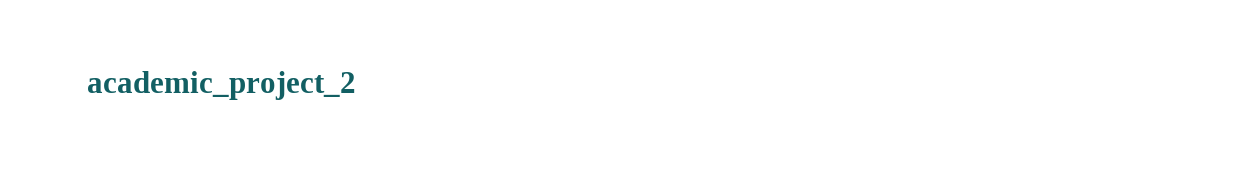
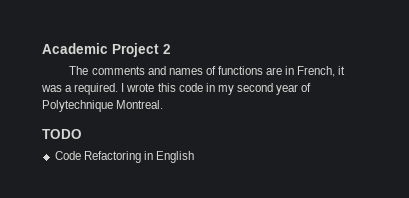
[87,71,356,100] academic_project_2 -> [42,43,171,57] [69,66,346,77] [41,83,312,95] [42,100,164,112] [42,129,82,139] [54,151,194,163] Academic Project 2 // The comments and names of functions are in French, it was a required. I wrote this code in my second year of Polytechnique Montreal. // TODO // Code Refactoring in English

